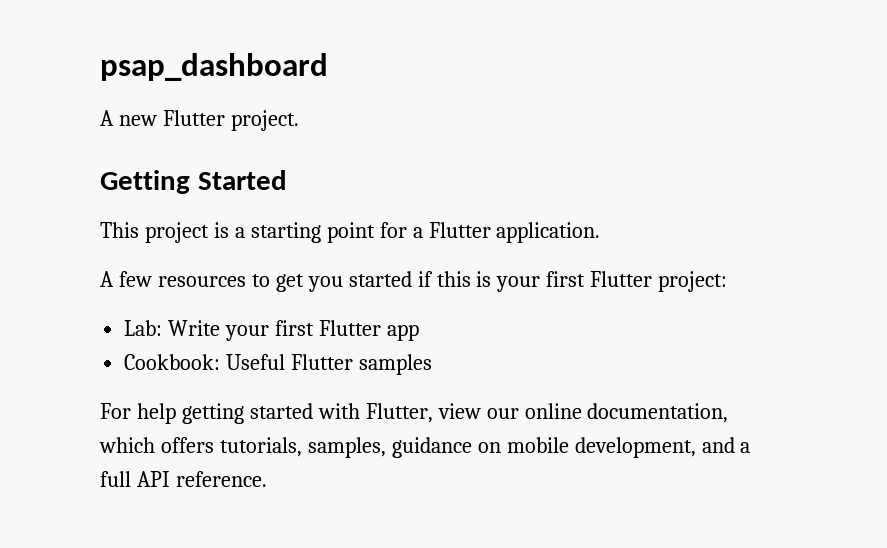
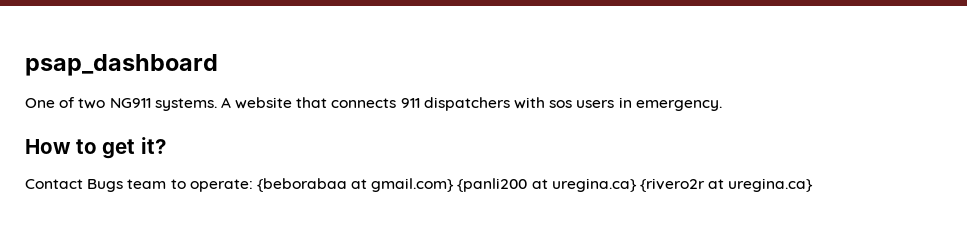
[100,110,299,131] [100,170,287,194] [100,222,601,243] [100,271,728,292] [124,320,419,341] [124,354,433,375] [100,403,729,424] [99,437,751,458] [100,471,267,487] A new Flutter project. // Getting Started // This project is a starting point for a Flutter application. // A few resources to get you started if this is your first Flutter project: // Lab: Write your first Flutter app // Cookbook: Useful Flutter samples // For help getting started with Flutter, view our online documentation, which offers tutorials, samples, guidance on mobile development, and a full API reference. -> [25,97,722,111] [25,137,166,159] [25,178,814,192] One of two NG911 systems. A website that connects 911 dispatchers with sos users in emergency. // How to get it? // Contact Bugs team to operate: {beborabaa at gmail.com} {panli200 at uregina.ca} {rivero2r at uregina.ca}

